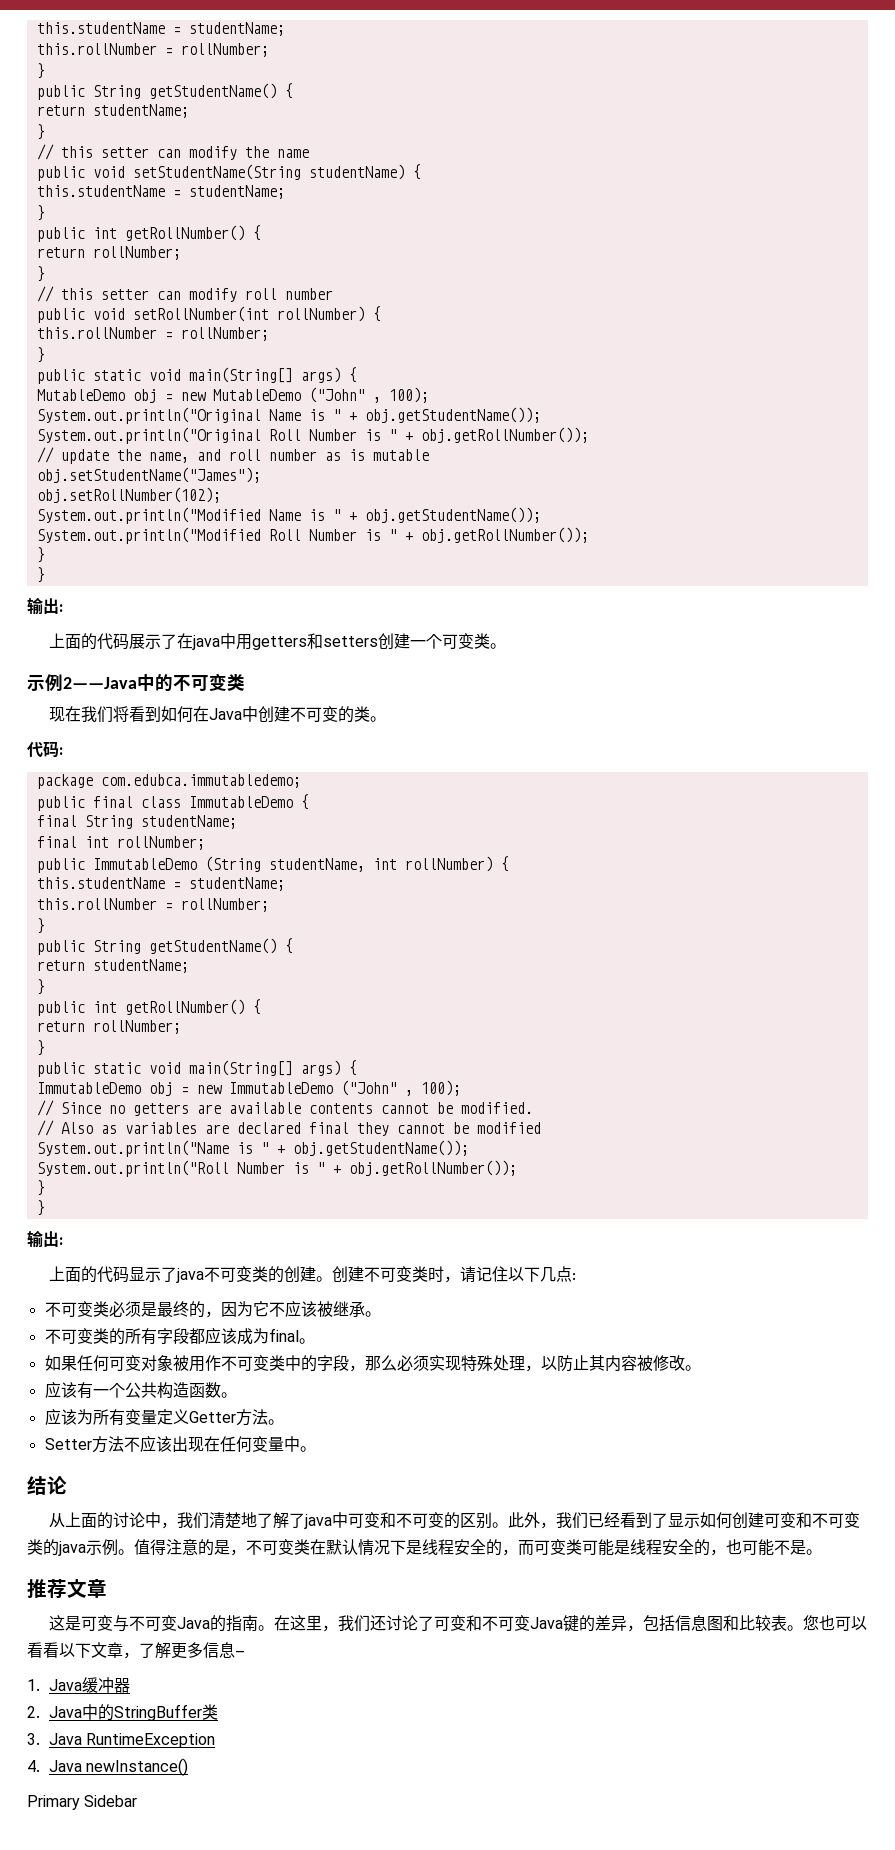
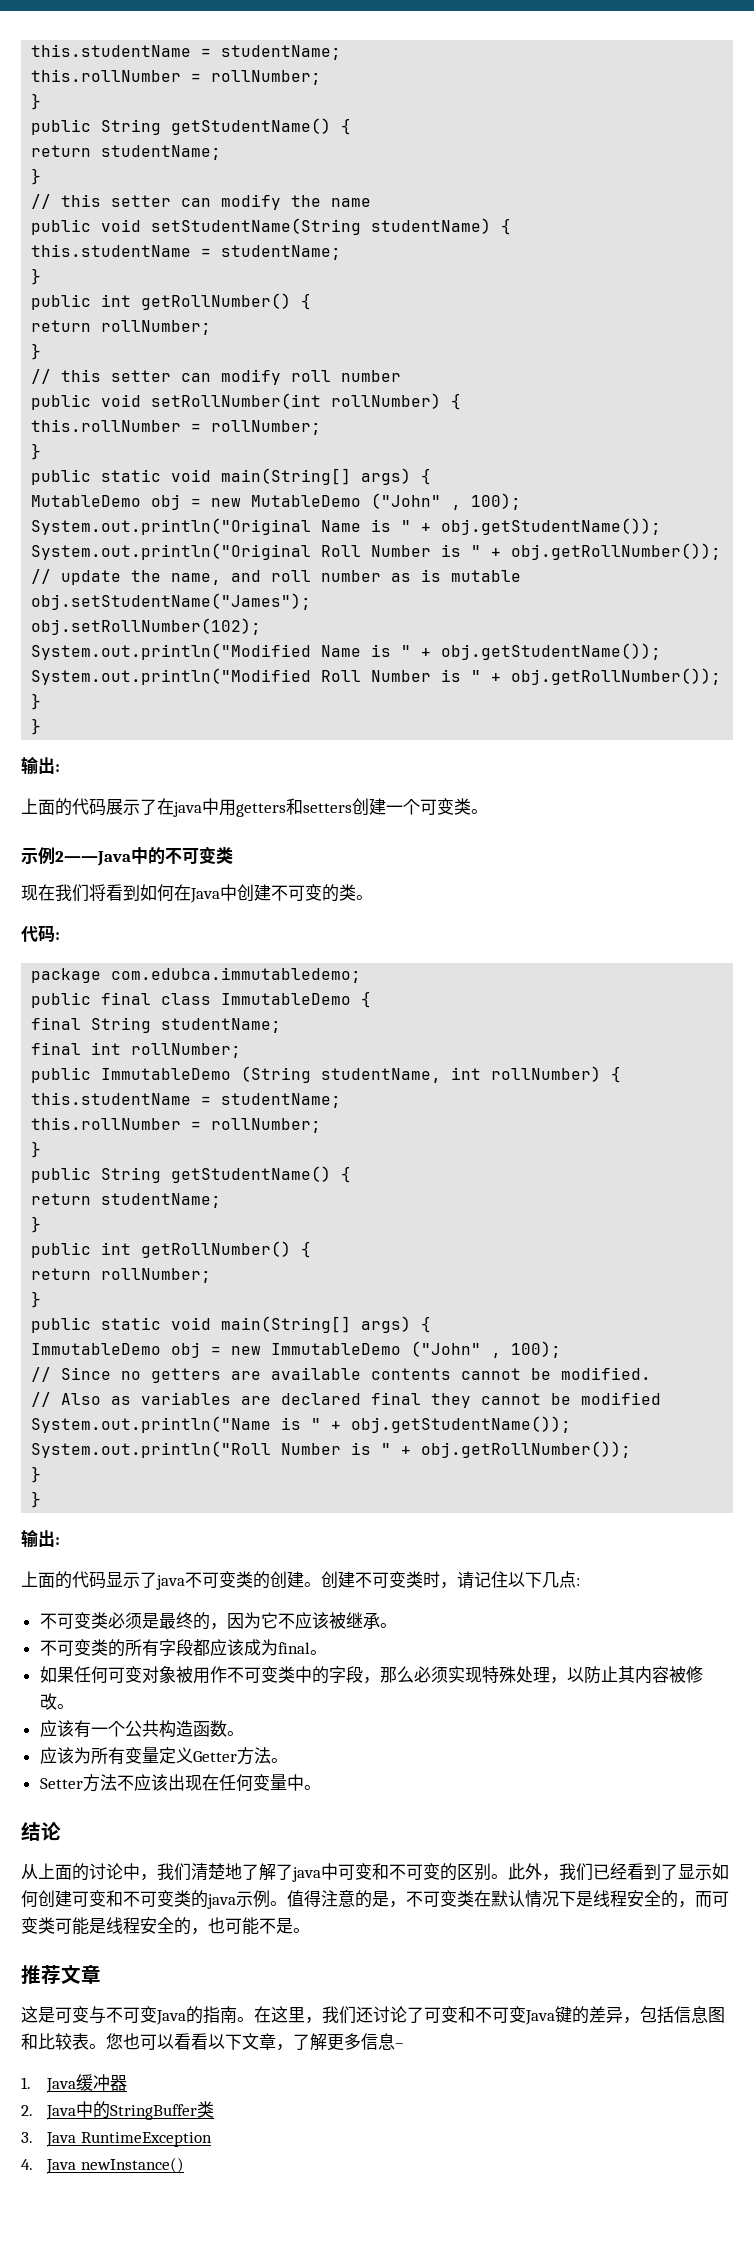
[27,1795,138,1810] // Primary Sidebar -> (184, 2165) none

